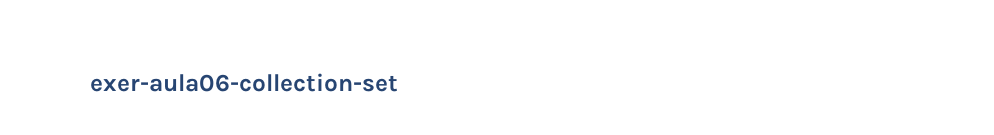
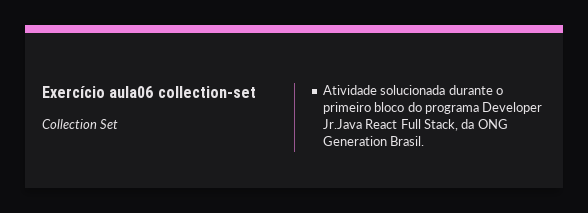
[90,73,398,92] exer-aula06-collection-set -> [42,86,256,98] [42,119,119,129] [322,85,503,95] [322,102,543,114] [322,119,508,131] [322,136,425,146] Exercício aula06 collection-set // Collection Set // Atividade solucionada durante o primeiro bloco do programa Developer Jr.Java React Full Stack, da ONG Generation Brasil.

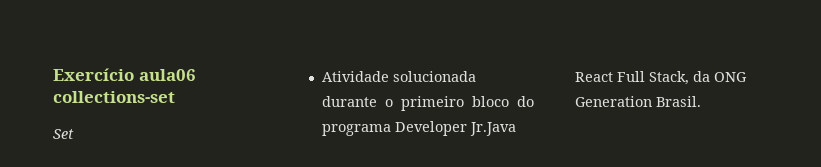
[157,86,256,98] [42,119,97,129] collection-set // Collection -> [53,91,175,103] collections-set //

